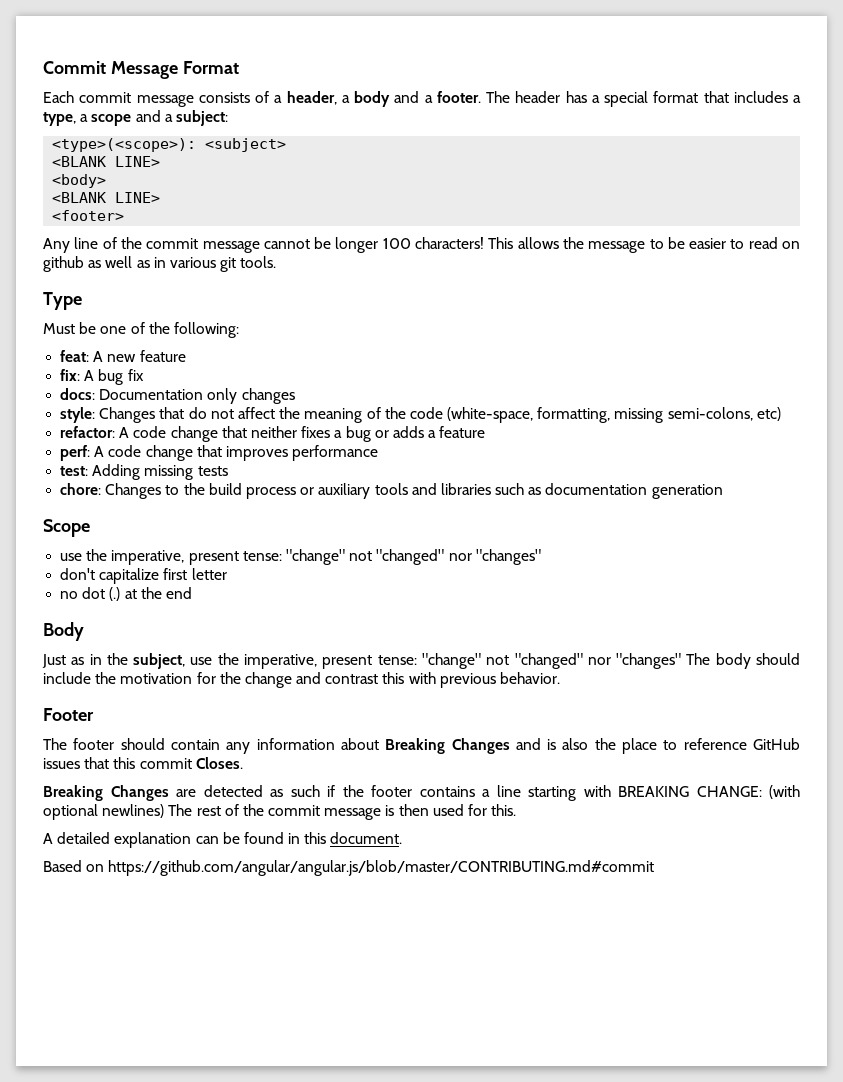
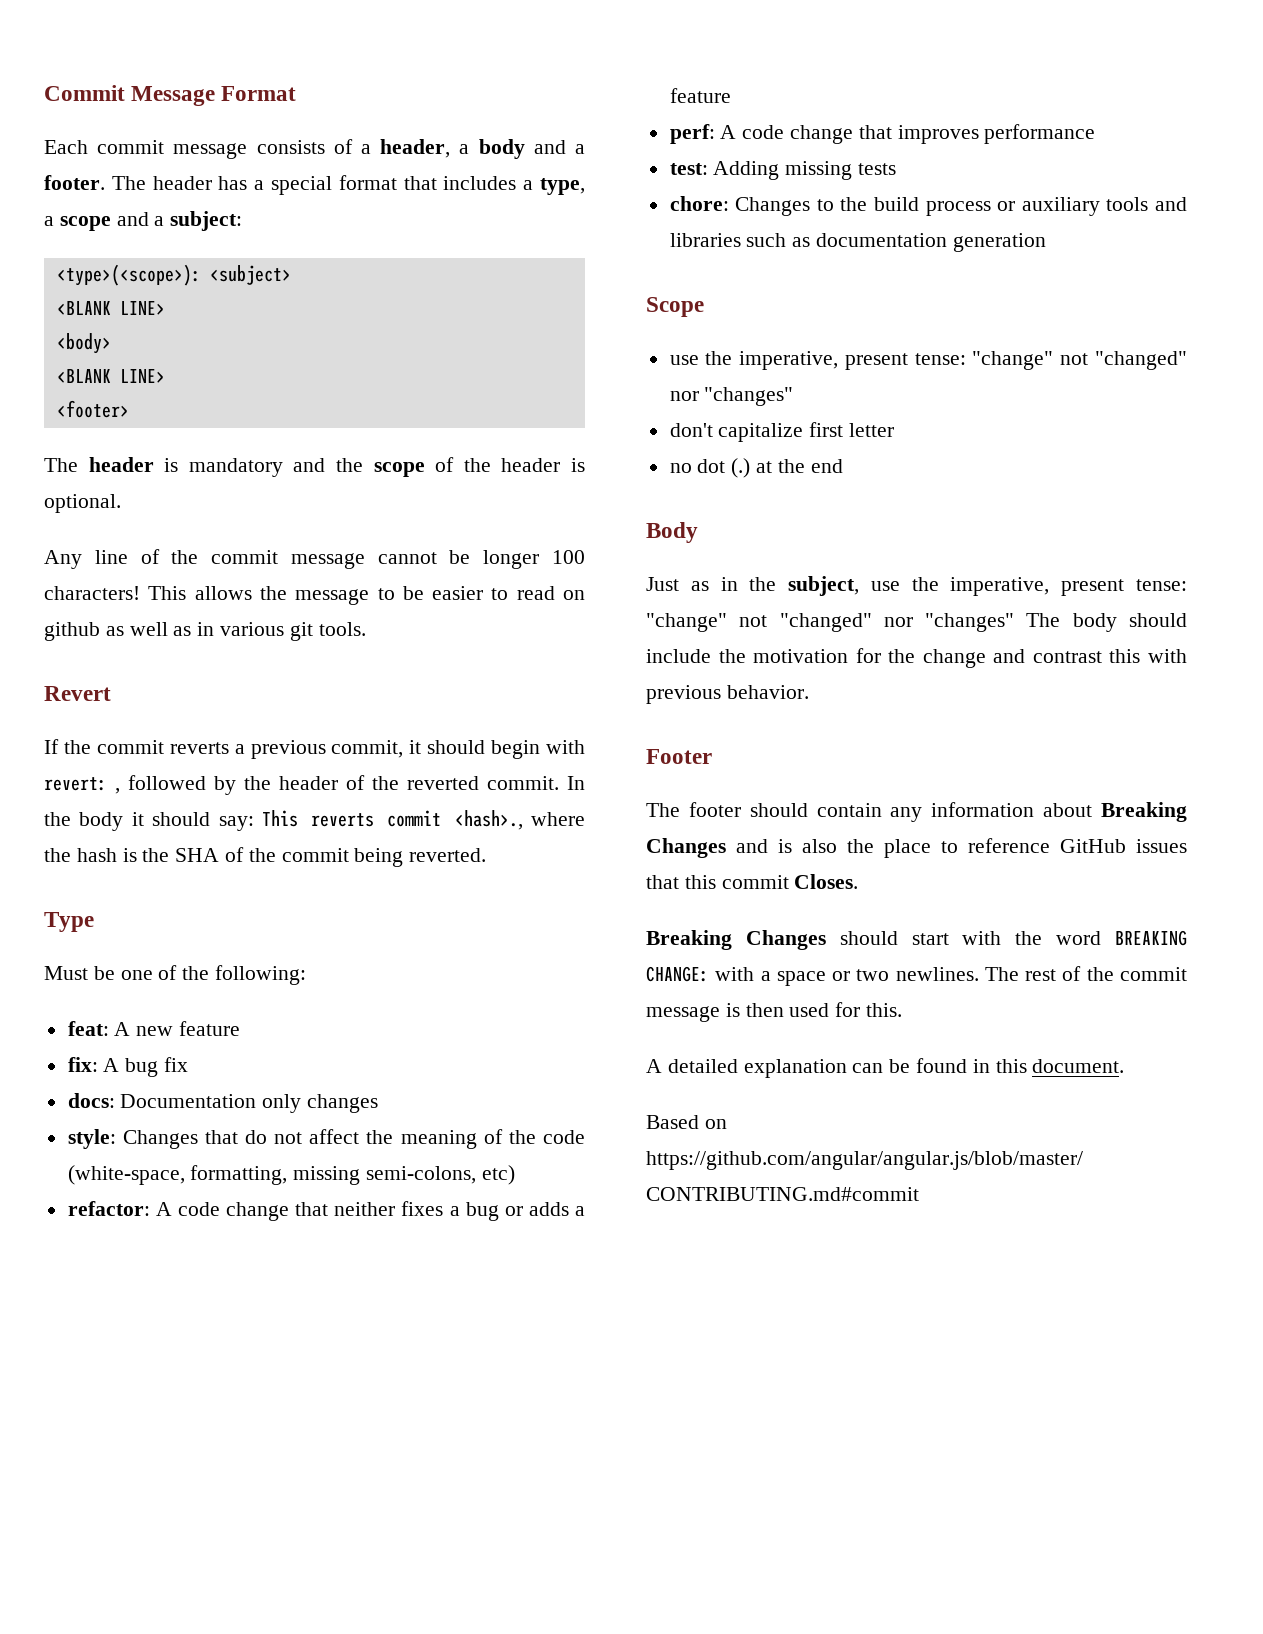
(125, 215) none -> [44,457,586,477] [44,494,121,513] // The header is mandatory and the scope of the header is optional.
(277, 262) none -> [44,686,111,701] [44,739,585,759] [44,775,585,795] [44,810,585,831] [44,847,487,867] // Revert // If the commit reverts a previous commit, it should begin with revert: , followed by the header of the reverted commit. In the body it should say: This reverts commit <hash>., where the hash is the SHA of the commit being reverted.
[176,785,800,801] [43,804,165,820] are detected as such if the footer contains a line starting with BREAKING CHANGE: (with optional newlines) -> [839,930,1187,946] [646,966,979,986] should start with the word BREAKING CHANGE: with a space or two newlines.

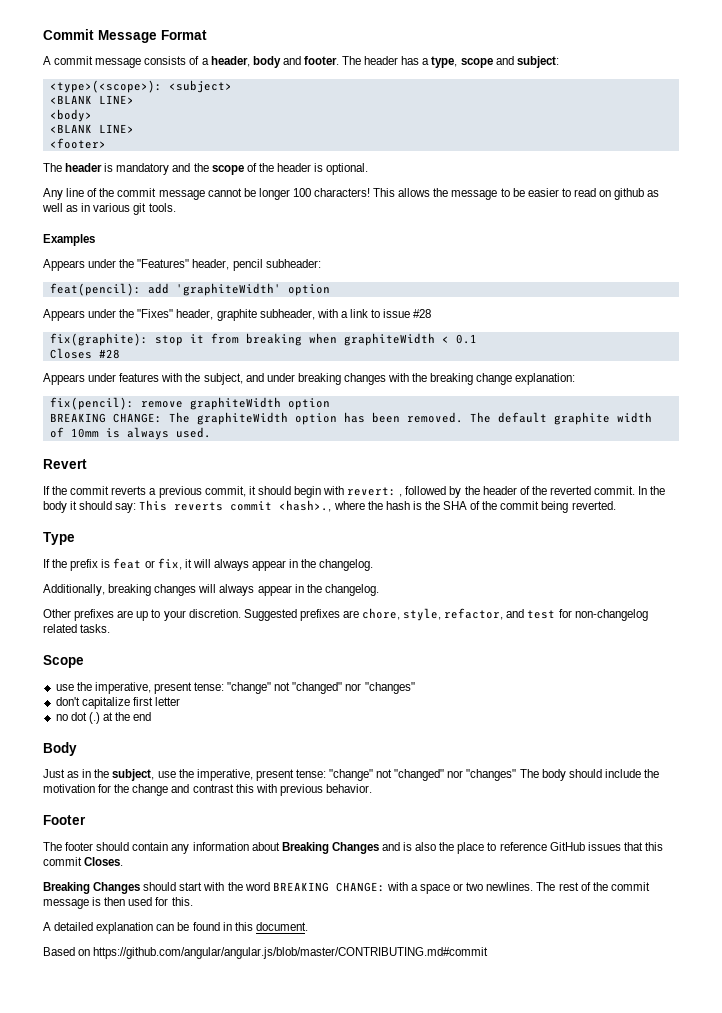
[44,140,88,154] Each -> [43,56,51,65] A
[459,144,470,154] a -> (250, 61) none
[575,144,585,154] a -> (301, 60) none
[270,175,585,195] [44,216,54,226] special format that includes a type, a -> [431,56,458,68] type,
[154,216,165,226] a -> (514, 60) none
(366, 629) none -> [43,234,95,246] [43,259,321,271] [49,283,330,296] [43,309,432,321] [49,333,477,346] [49,348,120,359] [43,373,576,385] [49,397,330,410] [49,412,652,425] [49,427,211,440] // Examples // Appears under the "Features" header, pencil subheader: // feat(pencil): add 'graphiteWidth' option // Appears under the "Fixes" header, graphite subheader, with a link to issue #28 // fix(graphite): stop it from breaking when graphiteWidth < 0.1 // Closes #28 // Appears under features with the subject, and under breaking changes with the breaking change explanation: // fix(pencil): remove graphiteWidth option // BREAKING CHANGE: The graphiteWidth option has been removed. The default graphite width of 10mm is always used.
[44,965,307,985] [67,1021,241,1036] [67,1057,189,1077] [67,1093,379,1113] [67,1129,585,1149] [67,1165,515,1185] [67,1201,585,1221] [669,88,731,103] [669,124,1096,144] [669,161,897,180] [669,196,1187,216] [669,233,1046,252] Must be one of the following: // feat: A new feature // fix: A bug fix // docs: Documentation only changes // style: Changes that do not affect the meaning of the code (white-space, formatting, missing semi-colons, etc) // refactor: A code change that neither fixes a bug or adds a feature // perf: A code change that improves performance // test: Adding missing tests // chore: Changes to the build process or auxiliary tools and libraries such as documentation generation -> [43,558,374,571] [43,584,379,596] [43,608,648,621] [43,624,111,633] If the prefix is feat or fix, it will always appear in the changelog. // Additionally, breaking changes will always appear in the changelog. // Other prefixes are up to your discretion. Suggested prefixes are chore, style, refactor, and test for non-changelog related tasks.

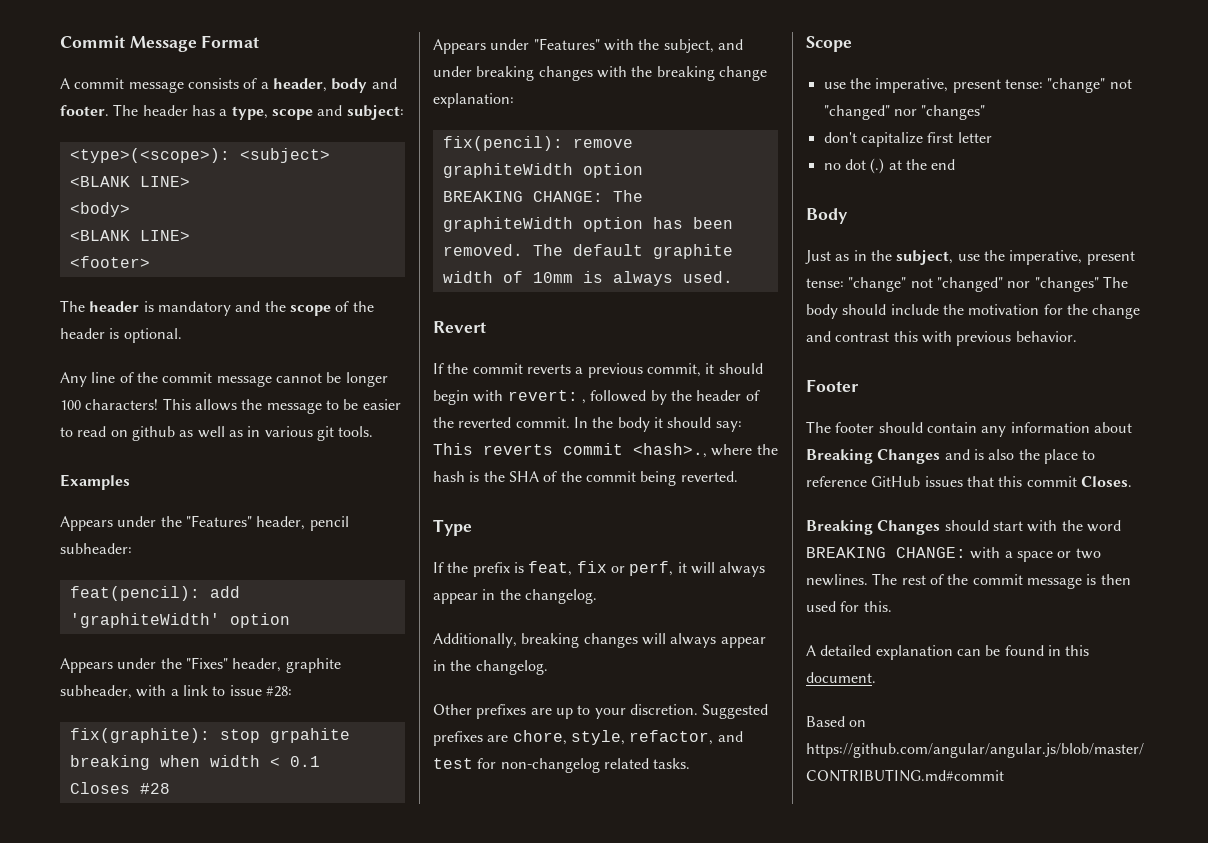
[413,309,432,318] #28 -> [265,686,292,697] #28:
[189,333,239,344] it from -> [269,728,350,743] grpahite
[343,333,435,346] graphiteWidth -> [209,755,260,767] width
[119,373,160,382] features -> [533,38,600,50] "Features"
[113,558,182,570] feat or fix, -> [528,561,674,576] feat, fix or perf,

